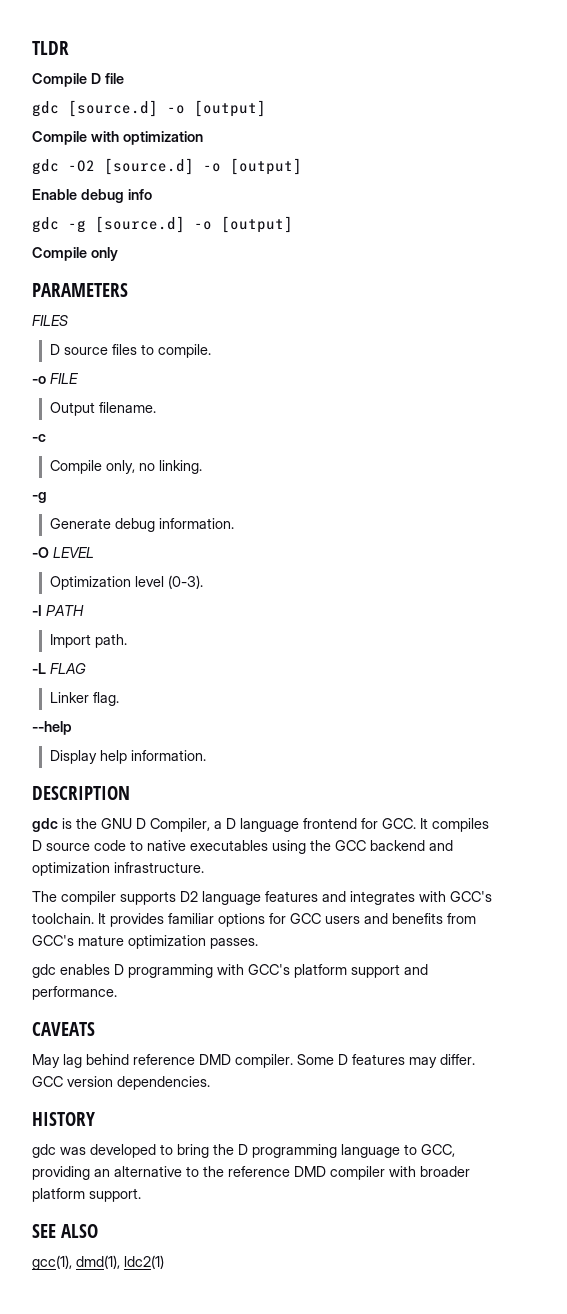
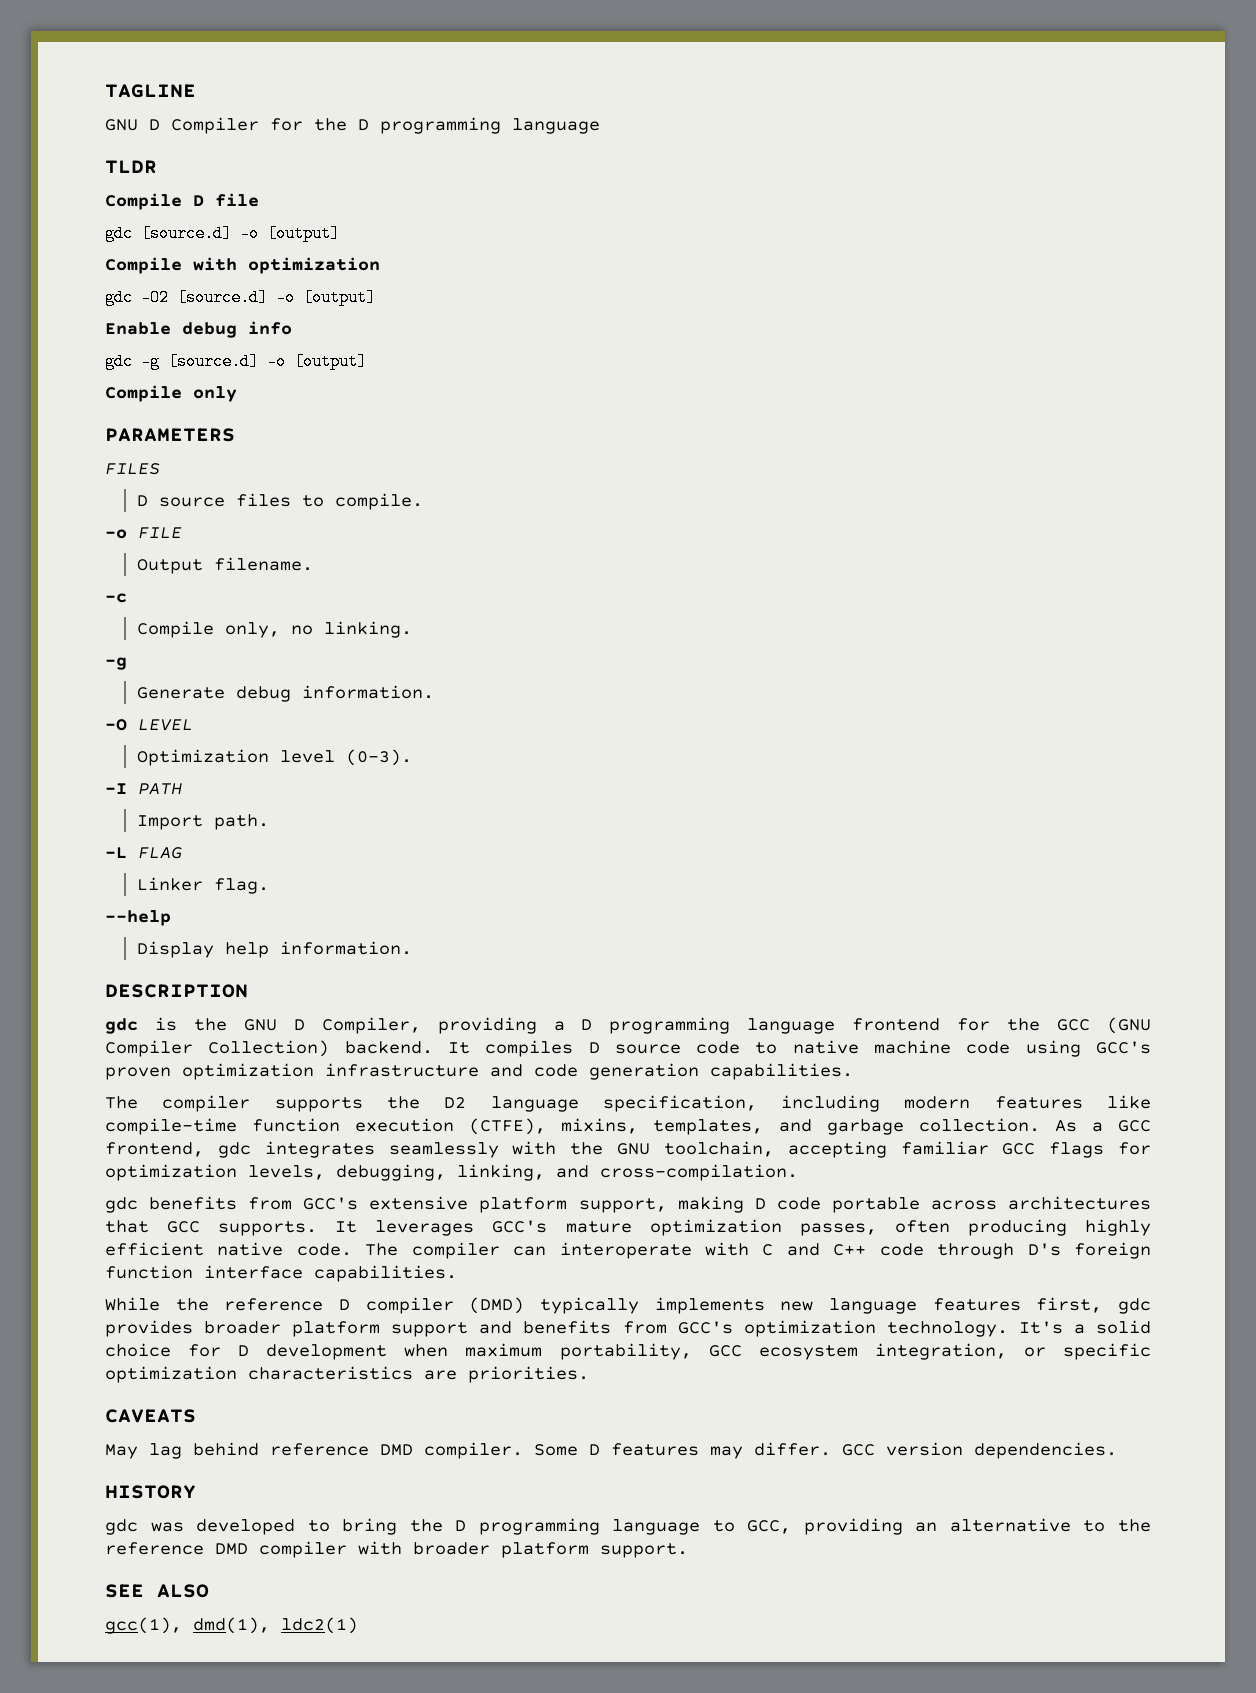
(32, 48) none -> [105,84,196,98] [105,117,600,134] TAGLINE // GNU D Compiler for the D programming language //
(210, 825) none -> [437,1017,537,1034] providing
(236, 823) none -> [609,1017,731,1034] programming
[382,818,416,829] GCC. -> [1007,1017,1151,1034] [105,1040,433,1057] the GCC (GNU Compiler Collection) backend.
[190,840,453,854] [32,862,204,876] executables using the GCC backend and optimization infrastructure. -> [874,1040,1151,1057] [105,1063,853,1080] machine code using GCC's proven optimization infrastructure and code generation capabilities.
(176, 898) none -> [386,1096,420,1109] the
[265,891,492,905] [32,913,476,927] [32,935,258,949] [32,964,428,978] [32,986,117,1000] features and integrates with GCC's toolchain. It provides familiar options for GCC users and benefits from GCC's mature optimization passes. // gdc enables D programming with GCC's platform support and performance. -> [602,1095,1151,1112] [105,1118,1151,1135] [105,1141,1151,1158] [105,1164,798,1181] [105,1196,1152,1213] [105,1219,1151,1236] [105,1242,1152,1259] [105,1265,457,1282] [105,1297,1151,1314] [105,1320,1151,1337] [105,1343,1151,1360] [105,1366,589,1383] specification, including modern features like compile-time function execution (CTFE), mixins, templates, and garbage collection. As a GCC frontend, gdc integrates seamlessly with the GNU toolchain, accepting familiar GCC flags for optimization levels, debugging, linking, and cross-compilation. // gdc benefits from GCC's extensive platform support, making D code portable across architectures that GCC supports. It leverages GCC's mature optimization passes, often producing highly efficient native code. The compiler can interoperate with C and C++ code through D's foreign function interface capabilities. // While the reference D compiler (DMD) typically implements new language features first, gdc provides broader platform support and benefits from GCC's optimization technology. It's a solid choice for D development when maximum portability, GCC ecosystem integration, or specific optimization characteristics are priorities.

